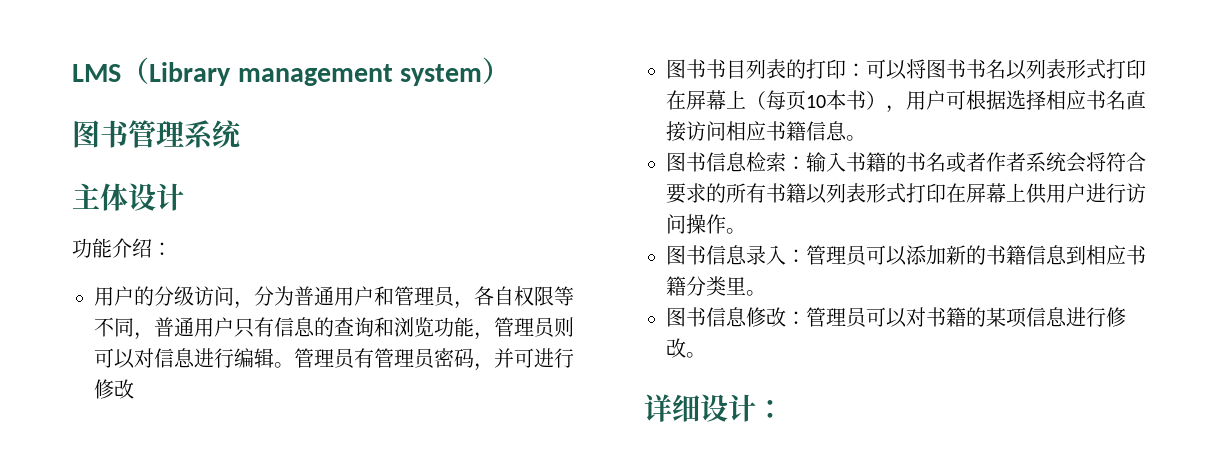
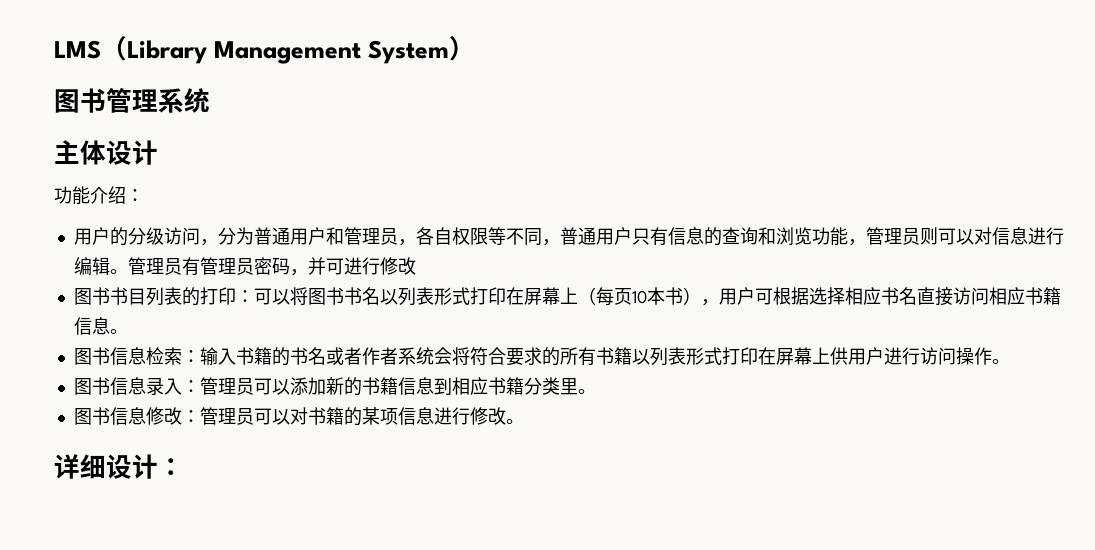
[237,64,483,86] management system -> [214,40,449,64] Management System

